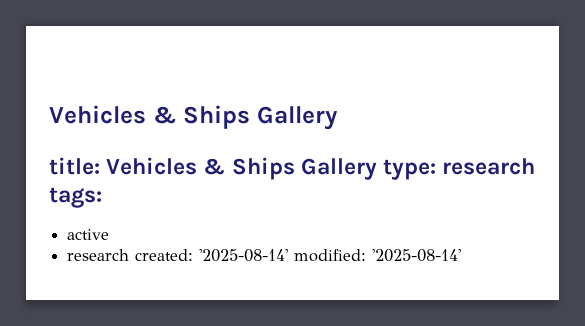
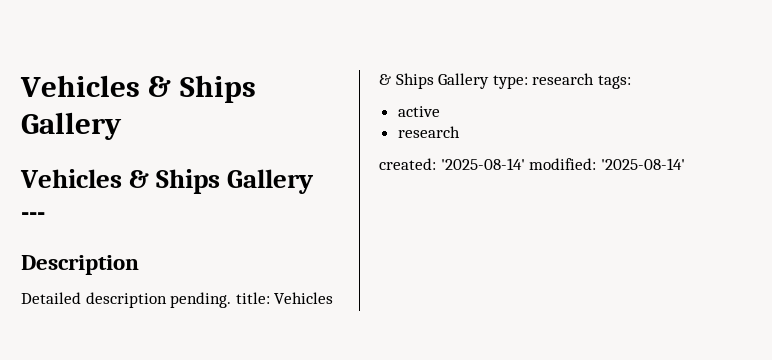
(338, 118) none -> [20,169,315,194] [21,212,45,221] [21,255,139,275] [21,292,232,308] Vehicles & Ships Gallery --- // Description // Detailed description pending.
(130, 255) none -> (460, 132) //

